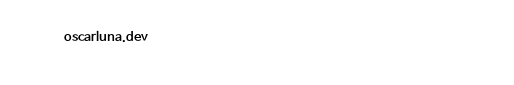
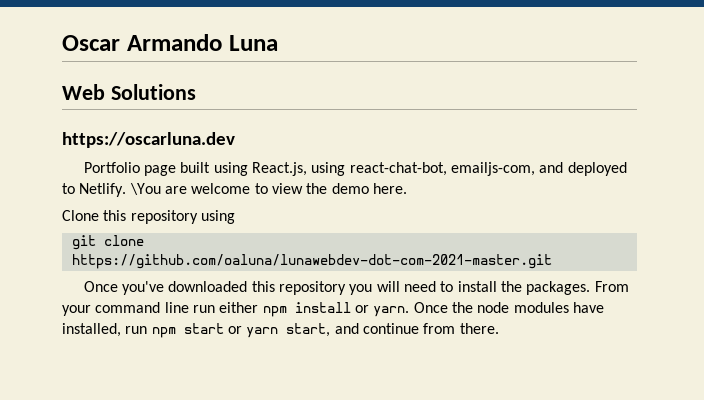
[64,30,148,43] oscarluna.dev -> [62,34,278,51] [62,84,196,100] [62,132,235,148] [83,162,627,176] [62,183,407,197] [62,210,235,224] [71,235,144,250] [71,254,552,269] [83,281,629,295] [62,302,604,317] [62,323,499,338] Oscar Armando Luna // Web Solutions // https://oscarluna.dev // Portfolio page built using React.js, using react-chat-bot, emailjs-com, and deployed to Netlify. \You are welcome to view the demo here. // Clone this repository using // git clone https://github.com/oaluna/lunawebdev-dot-com-2021-master.git // Once you've downloaded this repository you will need to install the packages. From your command line run either npm install or yarn. Once the node modules have installed, run npm start or yarn start, and continue from there.

